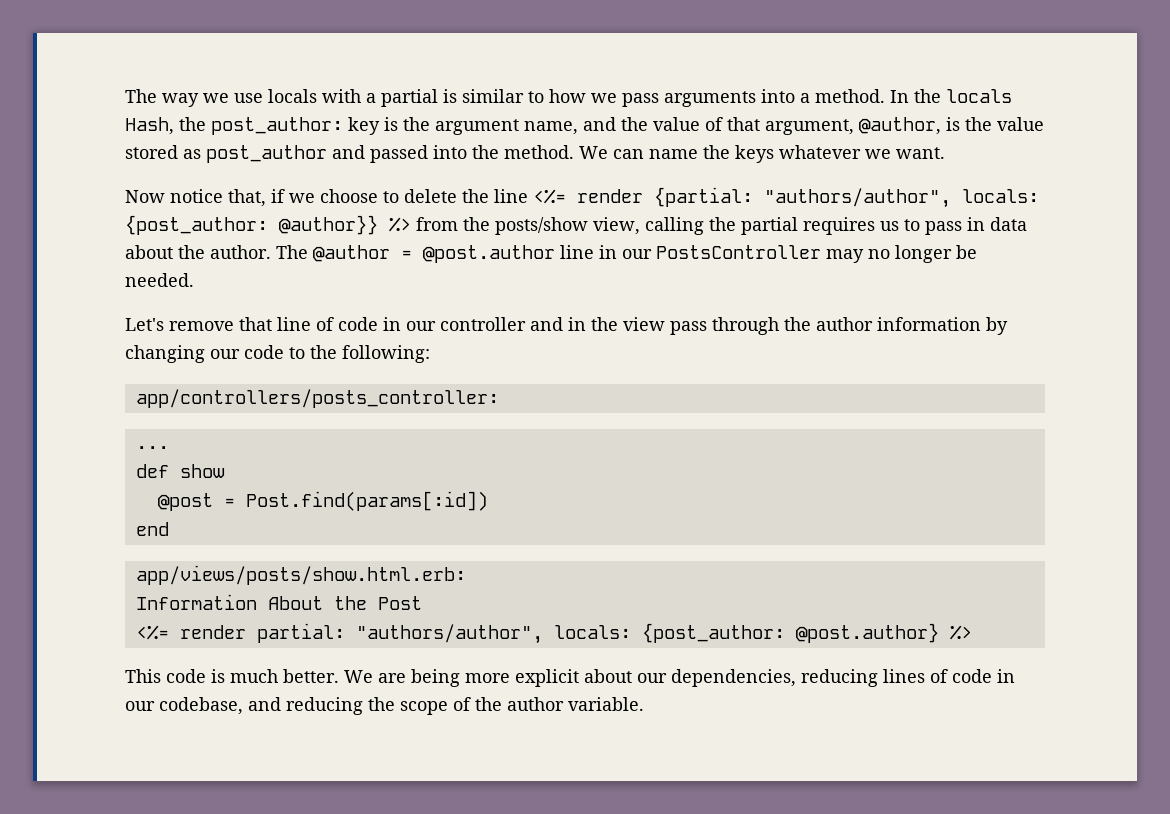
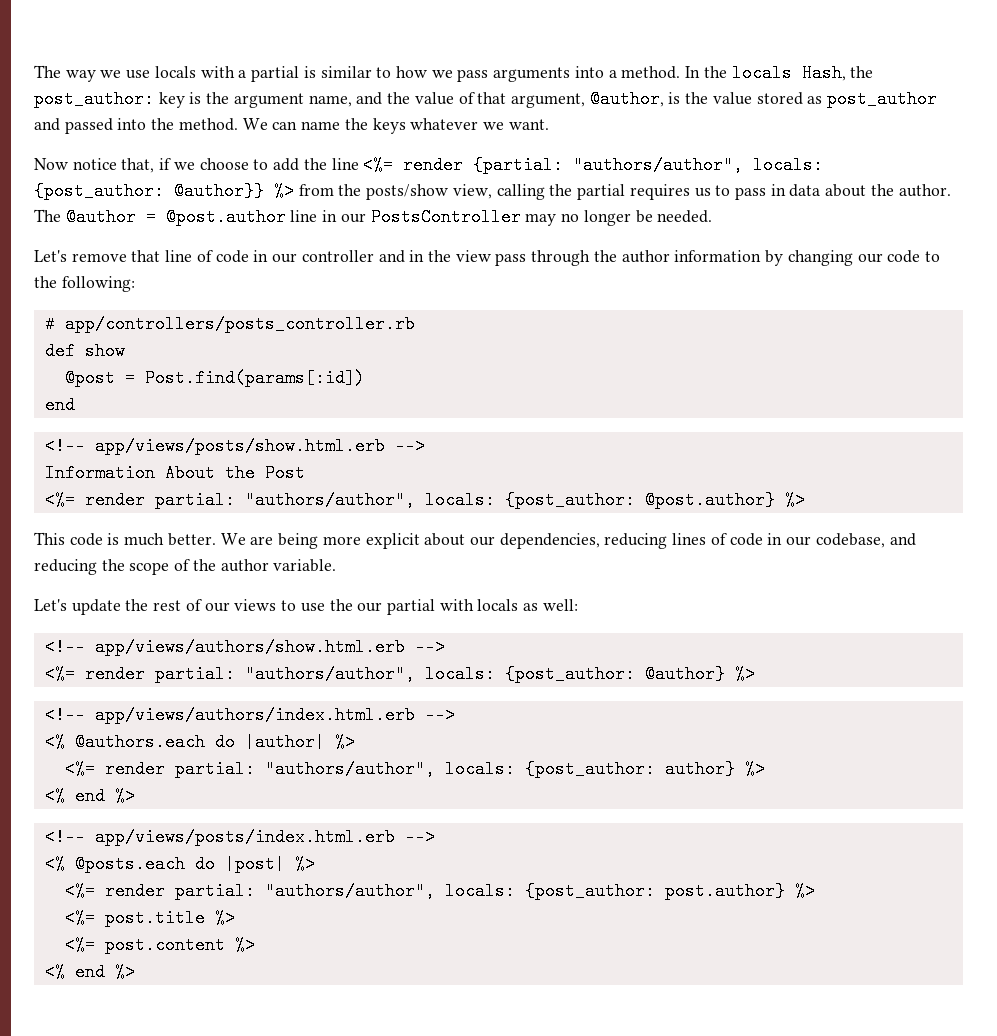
[404,189,457,203] delete -> [273,158,300,171] add
[135,389,499,408] [135,446,169,449] app/controllers/posts_controller: // ... -> [44,315,415,333] # app/controllers/posts_controller.rb
[135,565,466,585] app/views/posts/show.html.erb: -> [44,437,425,455] <!-- app/views/posts/show.html.erb -->
(644, 704) none -> [34,599,578,615] [44,638,445,656] [44,665,755,683] [44,706,455,724] [44,733,355,751] [64,760,765,778] [44,787,135,805] [44,828,435,846] [44,855,315,873] [64,882,815,900] [64,909,235,927] [64,936,255,954] [44,963,135,981] // Let's update the rest of our views to use the our partial with locals as well: // <!-- app/views/authors/show.html.erb --> // <%= render partial: "authors/author", locals: {post_author: @author} %> // <!-- app/views/authors/index.html.erb --> // <% @authors.each do |author| %> // <%= render partial: "authors/author", locals: {post_author: author} %> // <% end %> // <!-- app/views/posts/index.html.erb --> // <% @posts.each do |post| %> // <%= render partial: "authors/author", locals: {post_author: post.author} %> // <%= post.title %> // <%= post.content %> // <% end %>

